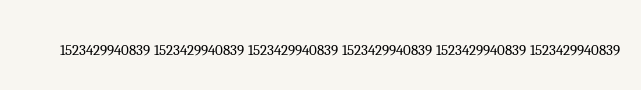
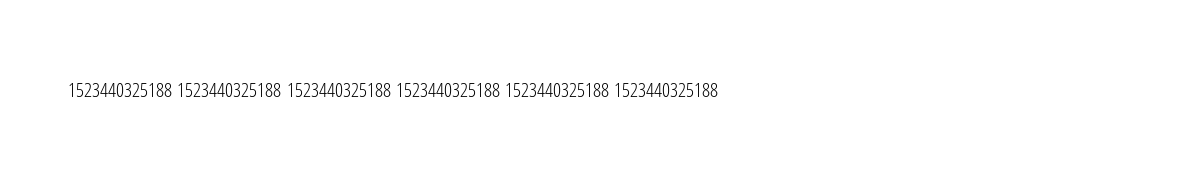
[60,45,620,56] 1523429940839 1523429940839 1523429940839 1523429940839 1523429940839 1523429940839 -> [68,83,719,97] 1523440325188 1523440325188 1523440325188 1523440325188 1523440325188 1523440325188

